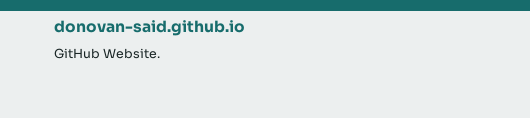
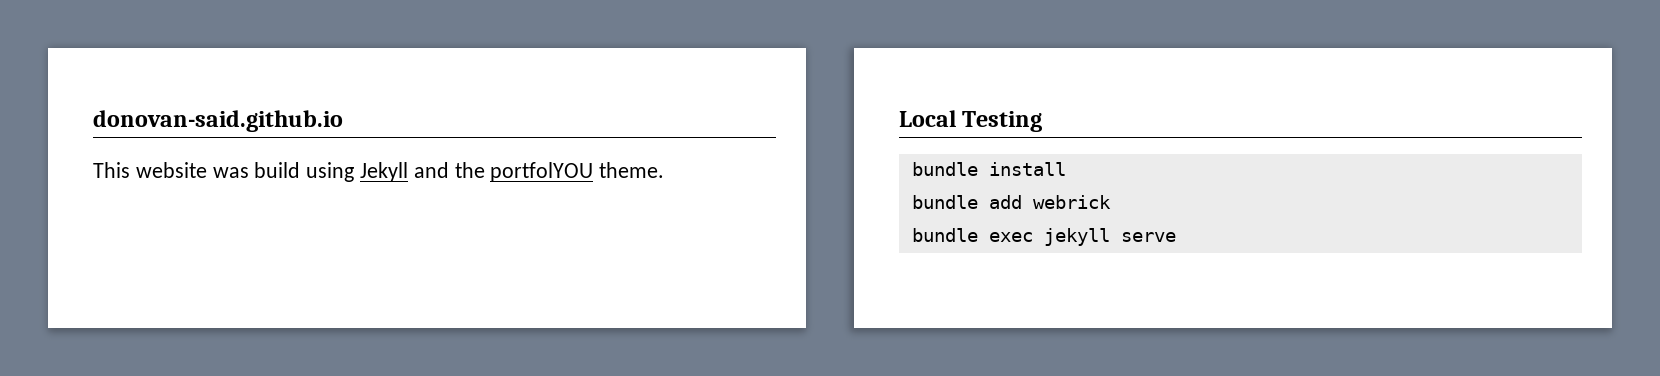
[54,48,161,59] GitHub Website. -> [93,162,665,182] [899,110,1043,132] [911,162,1066,176] [911,195,1111,209] [911,228,1176,246] This website was build using Jekyll and the portfolYOU theme. // Local Testing // bundle install // bundle add webrick // bundle exec jekyll serve

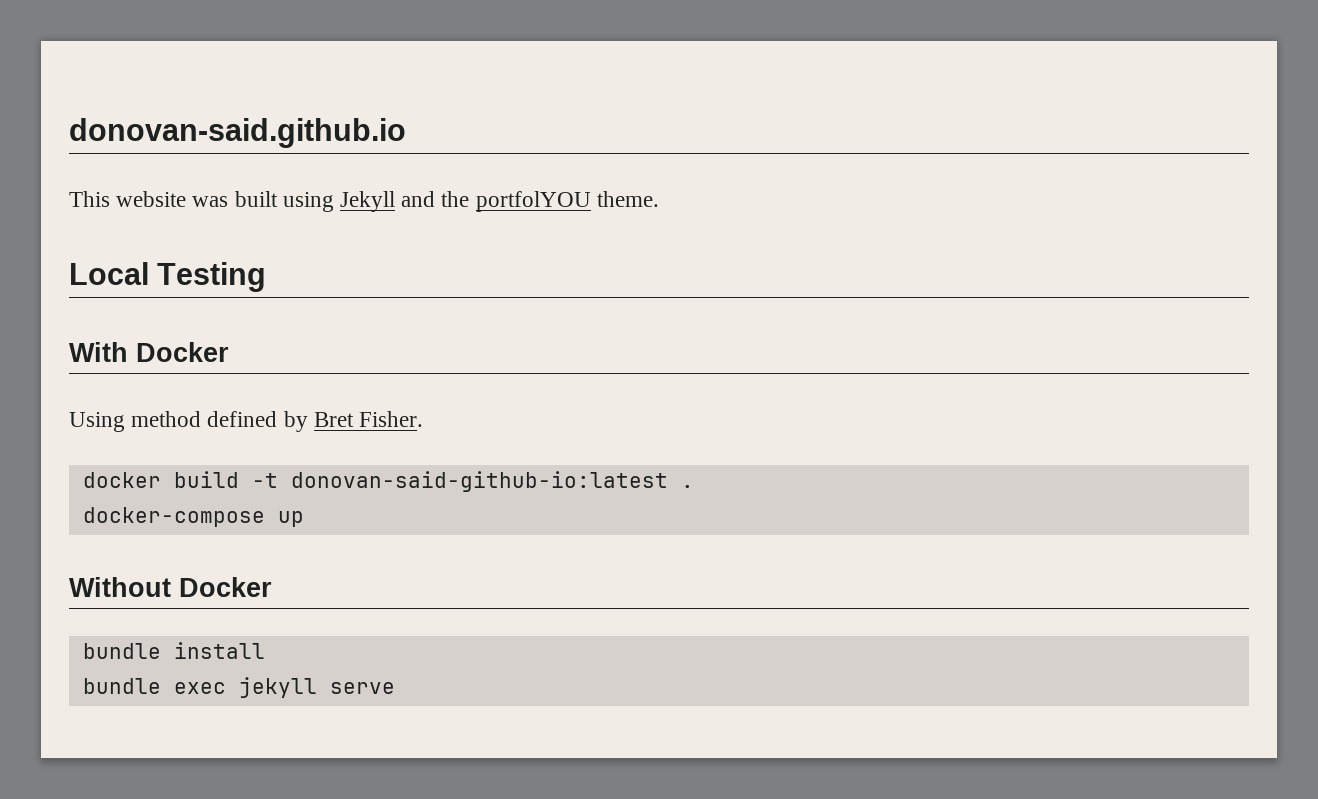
[254,162,301,178] build -> [234,191,278,207] built
(1043, 121) none -> [69,342,229,362] [69,411,424,432] [82,471,694,492] [82,507,304,527] [69,577,272,597] // With Docker // Using method defined by Bret Fisher. // docker build -t donovan-said-github-io:latest . // docker-compose up // Without Docker
[911,195,1111,209] // bundle add webrick -> (265, 650) none

